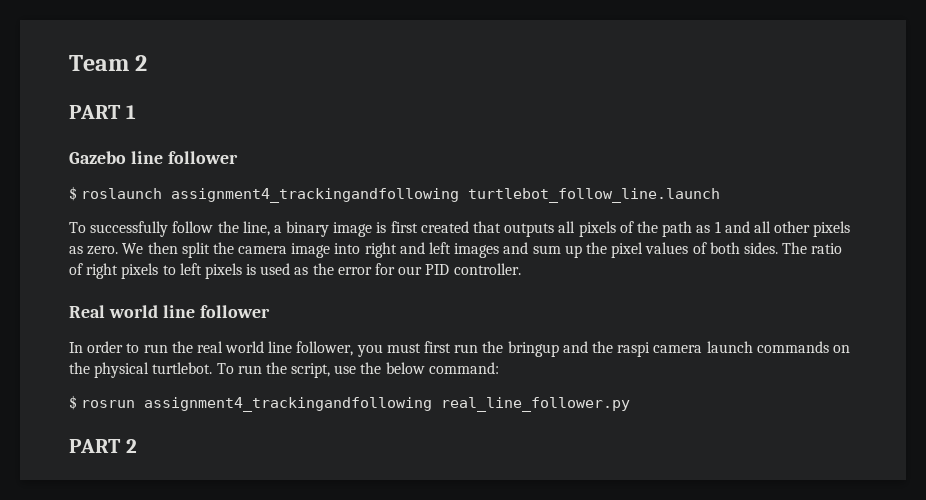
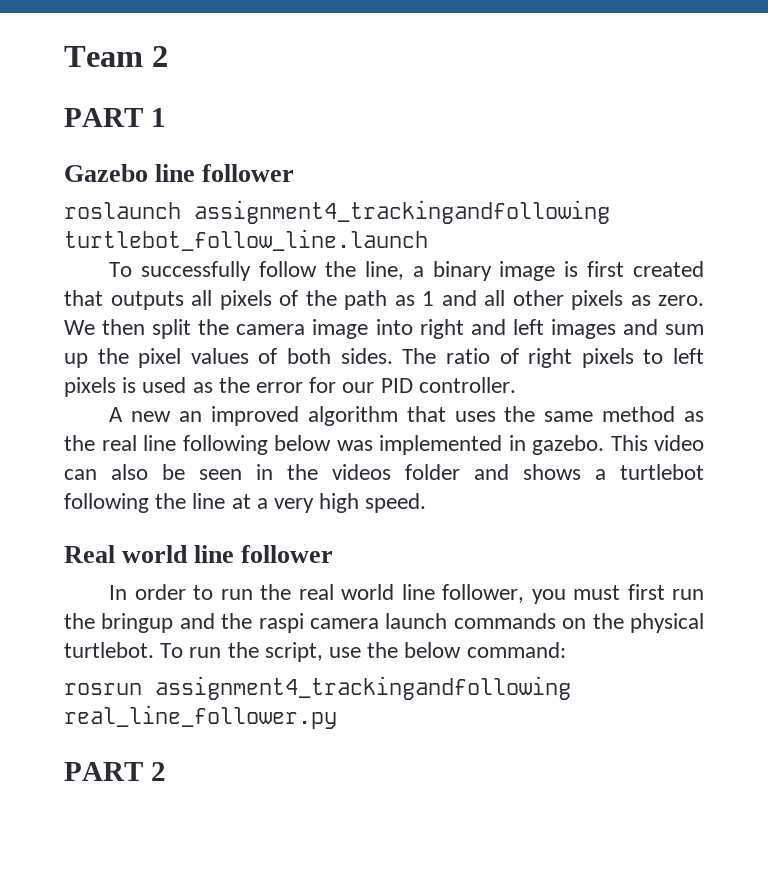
[69,186,77,201] $ -> (295, 173) none
(521, 269) none -> [109,406,704,426] [64,435,704,455] [64,464,704,480] [64,493,427,513] // A new an improved algorithm that uses the same method as the real line following below was implemented in gazebo. This video can also be seen in the videos folder and shows a turtlebot following the line at a very high speed.
[69,395,77,410] $ -> (566, 650) none

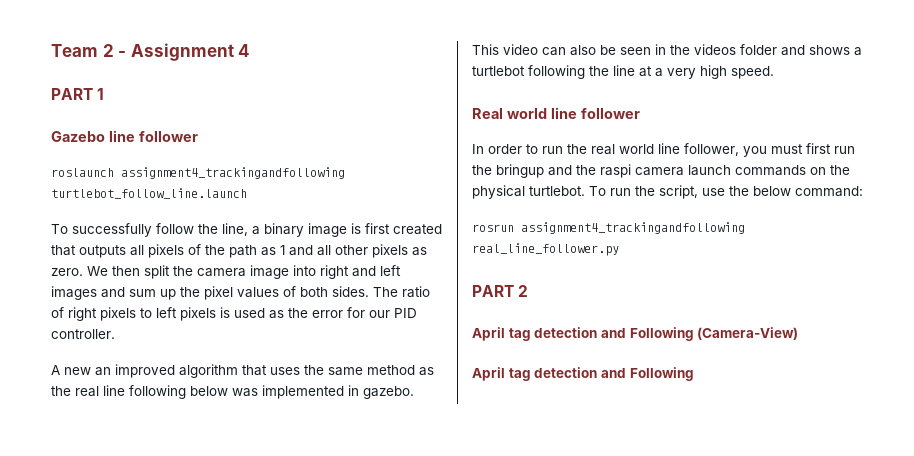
(168, 56) none -> [118,43,251,61] - Assignment 4
(166, 771) none -> [472,327,799,341] [472,367,694,381] // April tag detection and Following (Camera-View) // April tag detection and Following

